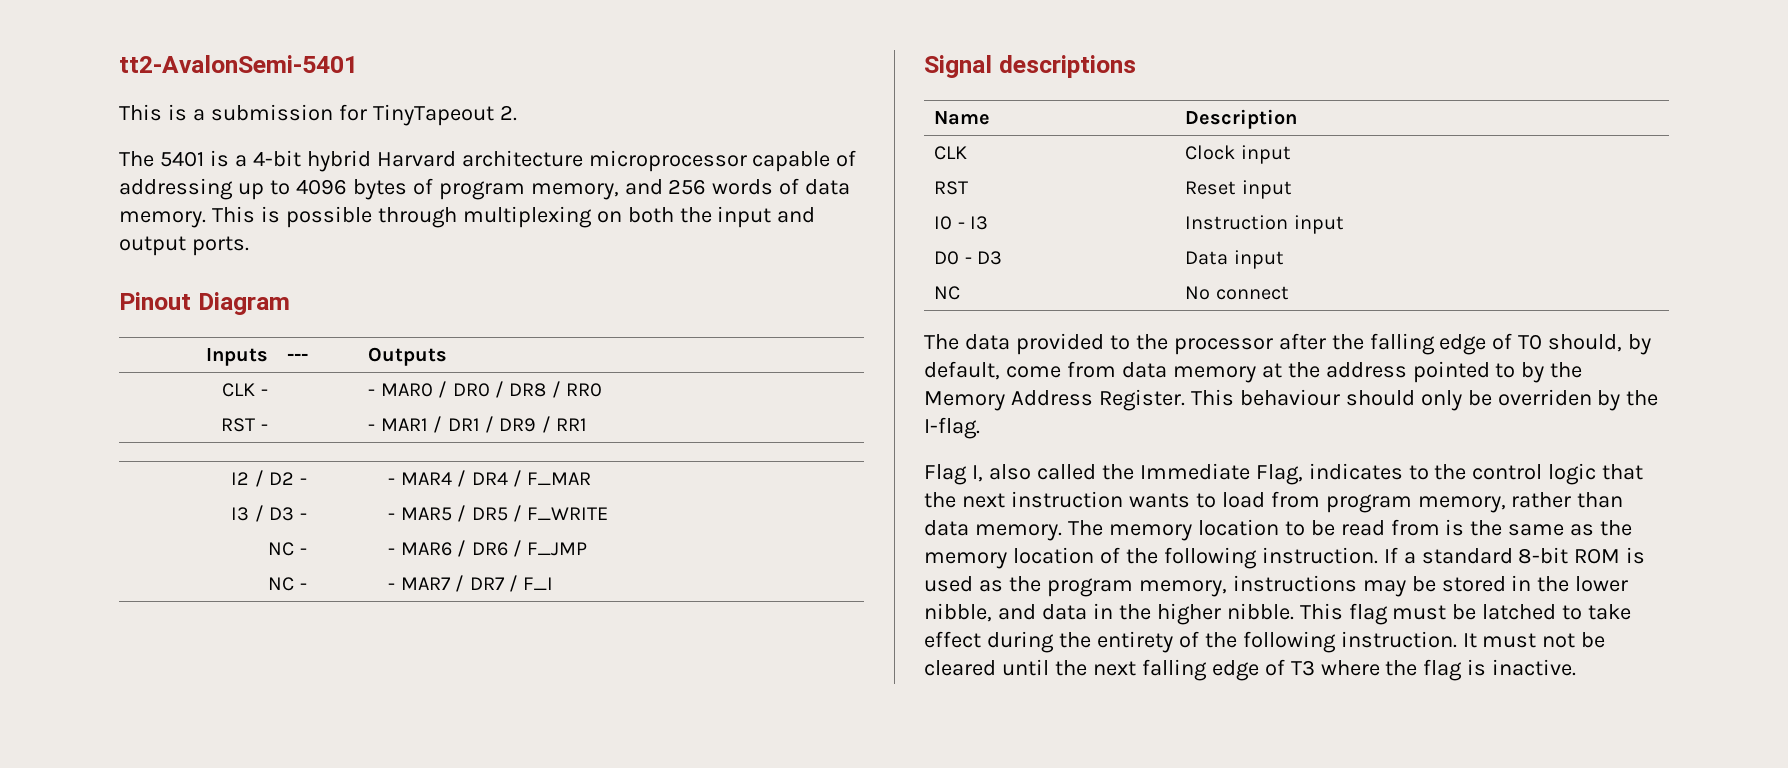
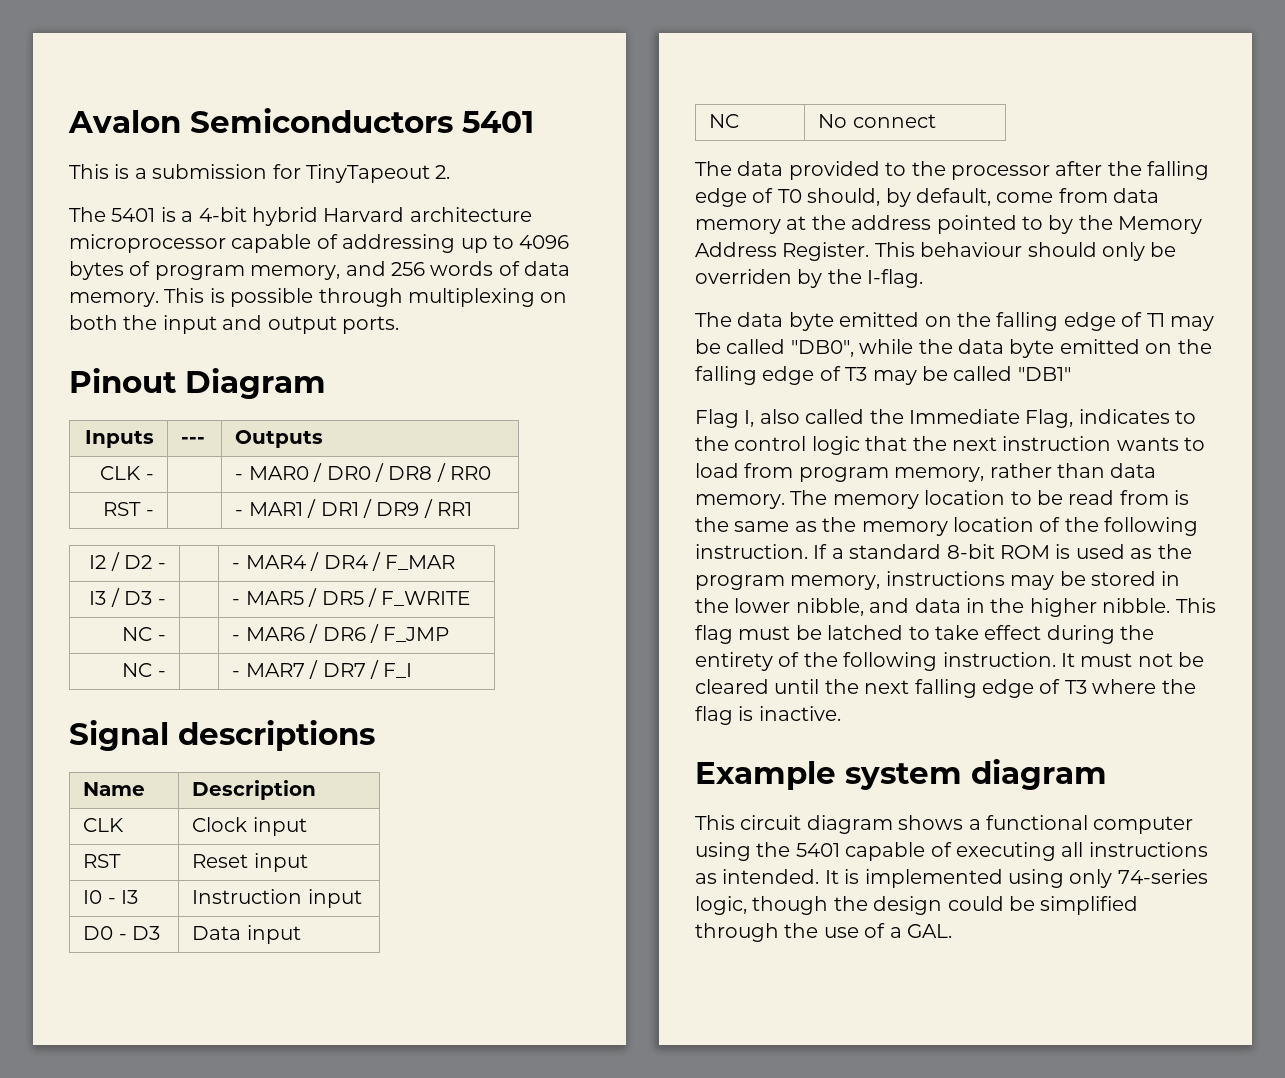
[119,55,358,73] tt2-AvalonSemi-5401 -> [68,108,534,133] Avalon Semiconductors 5401
(980, 428) none -> [695,312,1214,331] [695,339,1212,358] [695,366,1071,385] // The data byte emitted on the falling edge of T1 may be called "DB0", while the data byte emitted on the falling edge of T3 may be called "DB1"
(1577, 667) none -> [695,759,1107,790] [695,815,1194,834] [695,842,1208,861] [695,869,1208,888] [695,896,1139,915] [695,923,952,942] // Example system diagram // This circuit diagram shows a functional computer using the 5401 capable of executing all instructions as intended. It is implemented using only 74-series logic, though the design could be simplified through the use of a GAL.

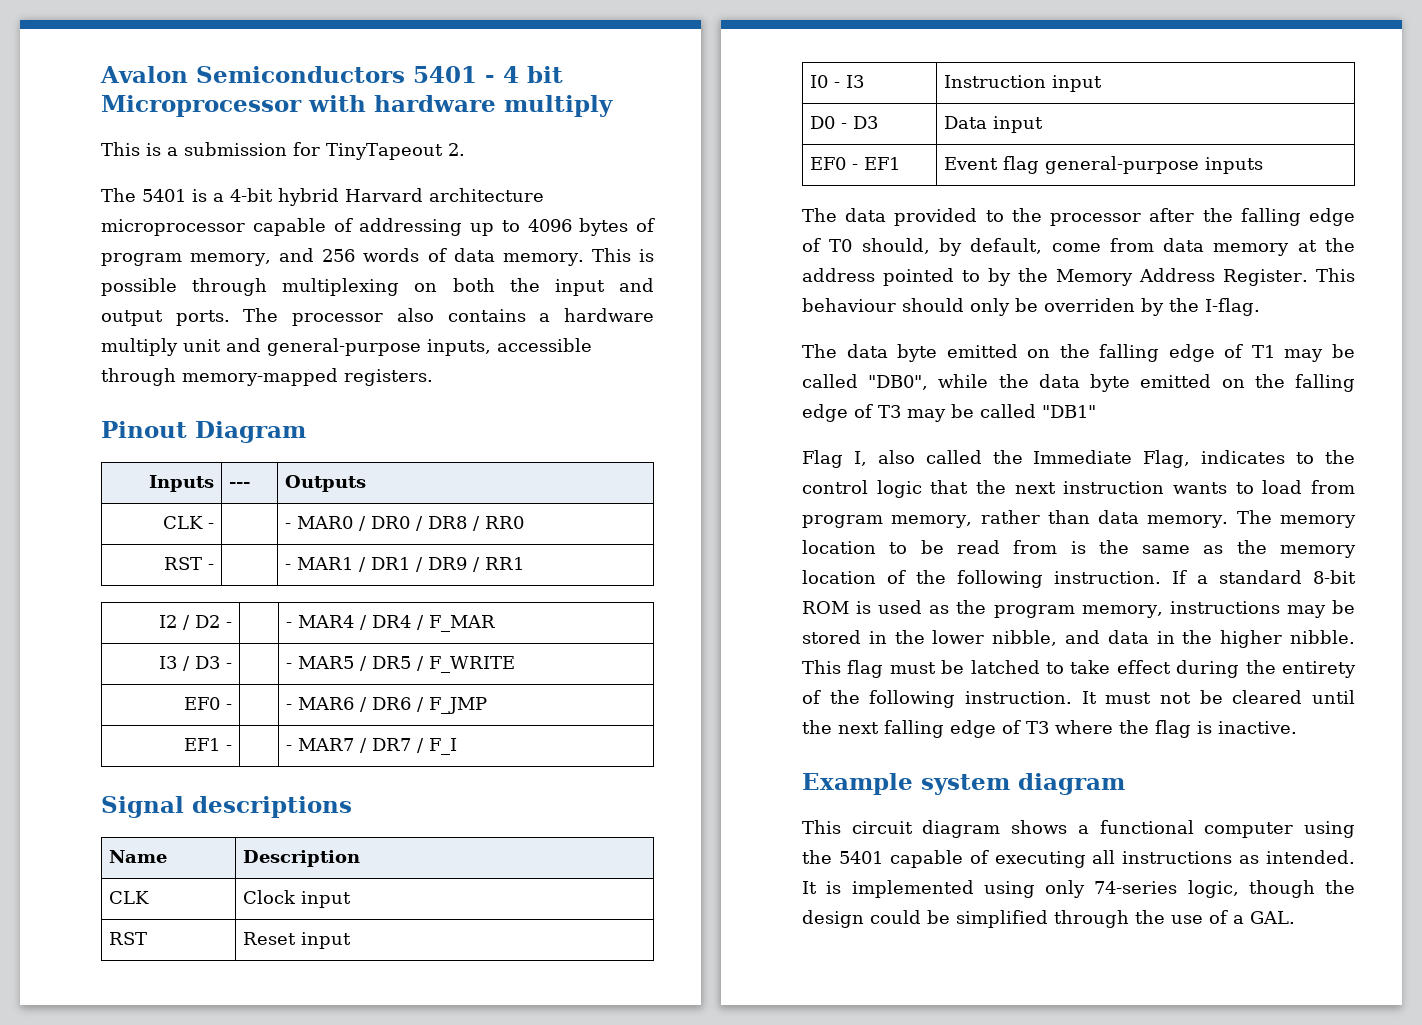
(534, 122) none -> [484,66,563,83] [101,95,613,117] - 4 bit Microprocessor with hardware multiply
(399, 325) none -> [243,308,654,326] [101,338,592,356] [101,368,433,386] The processor also contains a hardware multiply unit and general-purpose inputs, accessible through memory-mapped registers.
[122,627,153,641] NC -> [183,697,220,710] EF0
[122,663,153,677] NC -> [183,738,220,751] EF1
[709,114,740,128] [818,114,936,128] NC | No connect -> [810,157,901,170] [944,156,1264,174] EF0 - EF1 | Event flag general-purpose inputs

